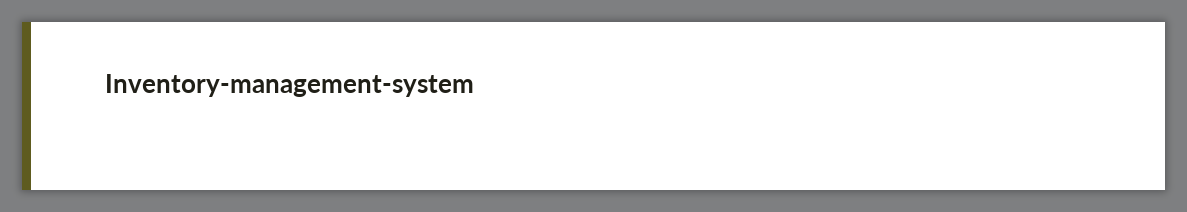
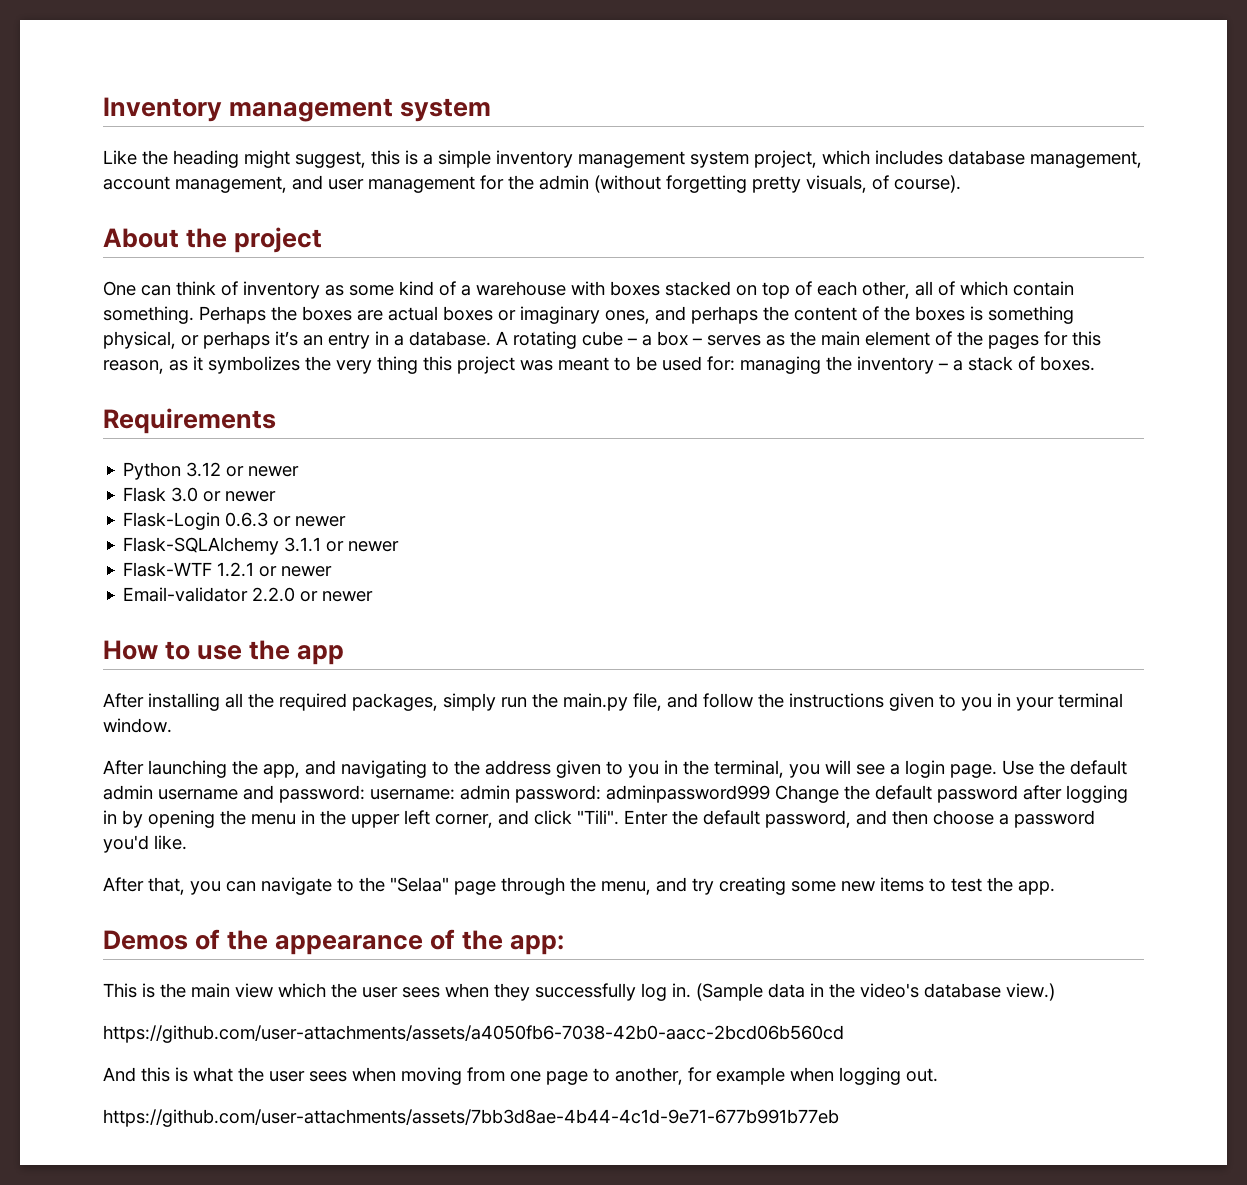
[105,74,474,97] Inventory-management-system -> [103,97,492,122] [103,150,1142,168] [103,175,961,193] [103,227,323,253] [103,281,1074,299] [103,306,1074,324] [103,331,1101,349] [103,356,1095,374] [103,408,276,434] [123,462,300,480] [123,487,277,502] [123,512,347,530] [123,537,400,555] [123,562,333,577] [123,587,374,602] [103,640,345,665] [103,693,1123,711] [103,718,172,733] [103,760,1127,778] [103,785,1128,803] [103,810,1095,828] [103,835,187,853] [103,877,1055,895] [103,929,565,955] [103,983,1055,1001] [103,1025,844,1043] [103,1067,938,1085] [103,1109,839,1127] Inventory management system // Like the heading might suggest, this is a simple inventory management system project, which includes database management, account management, and user management for the admin (without forgetting pretty visuals, of course). // About the project // One can think of inventory as some kind of a warehouse with boxes stacked on top of each other, all of which contain something. Perhaps the boxes are actual boxes or imaginary ones, and perhaps the content of the boxes is something physical, or perhaps it’s an entry in a database. A rotating cube – a box – serves as the main element of the pages for this reason, as it symbolizes the very thing this project was meant to be used for: managing the inventory – a stack of boxes. // Requirements // Python 3.12 or newer // Flask 3.0 or newer // Flask-Login 0.6.3 or newer // Flask-SQLAlchemy 3.1.1 or newer // Flask-WTF 1.2.1 or newer // Email-validator 2.2.0 or newer // How to use the app // After installing all the required packages, simply run the main.py file, and follow the instructions given to you in your terminal window. // After launching the app, and navigating to the address given to you in the terminal, you will see a login page. Use the default admin username and password: username: admin password: adminpassword999 Change the default password after logging in by opening the menu in the upper left corner, and click "Tili". Enter the default password, and then choose a password you'd like. // After that, you can navigate to the "Selaa" page through the menu, and try creating some new items to test the app. // Demos of the appearance of the app: // This is the main view which the user sees when they successfully log in. (Sample data in the video's database view.) // https://github.com/user-attachments/assets/a4050fb6-7038-42b0-aacc-2bcd06b560cd // And this is what the user sees when moving from one page to another, for example when logging out. // https://github.com/user-attachments/assets/7bb3d8ae-4b44-4c1d-9e71-677b991b77eb

